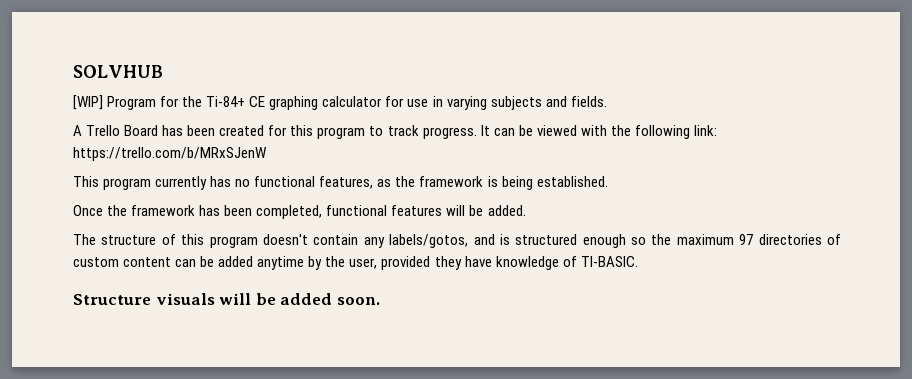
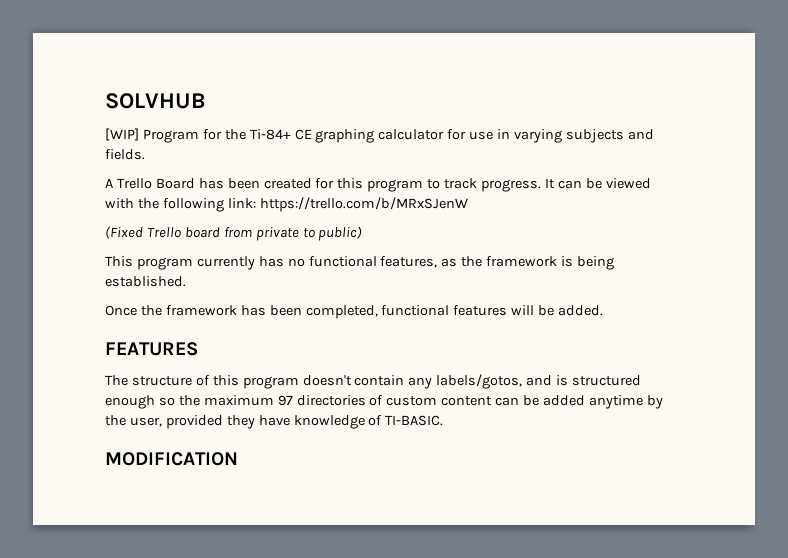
(267, 154) none -> [105,226,363,241] // (Fixed Trello board from private to public)
(526, 210) none -> [105,342,198,356] // FEATURES
[73,293,380,305] Structure visuals will be added soon. -> [105,452,238,466] MODIFICATION

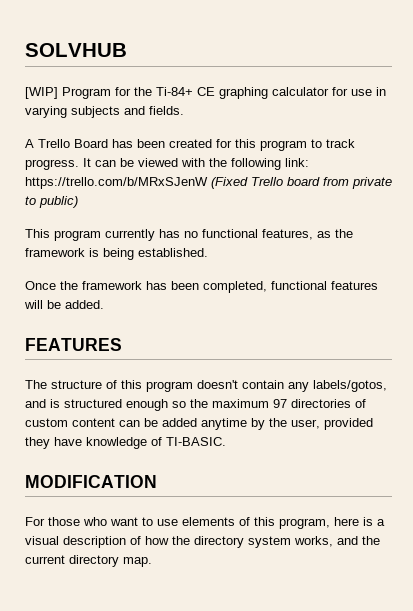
(468, 204) // -> (208, 183) none
(238, 459) none -> [25,517,385,529] [25,536,380,548] [25,555,152,567] // For those who want to use elements of this program, here is a visual description of how the directory system works, and the current directory map.

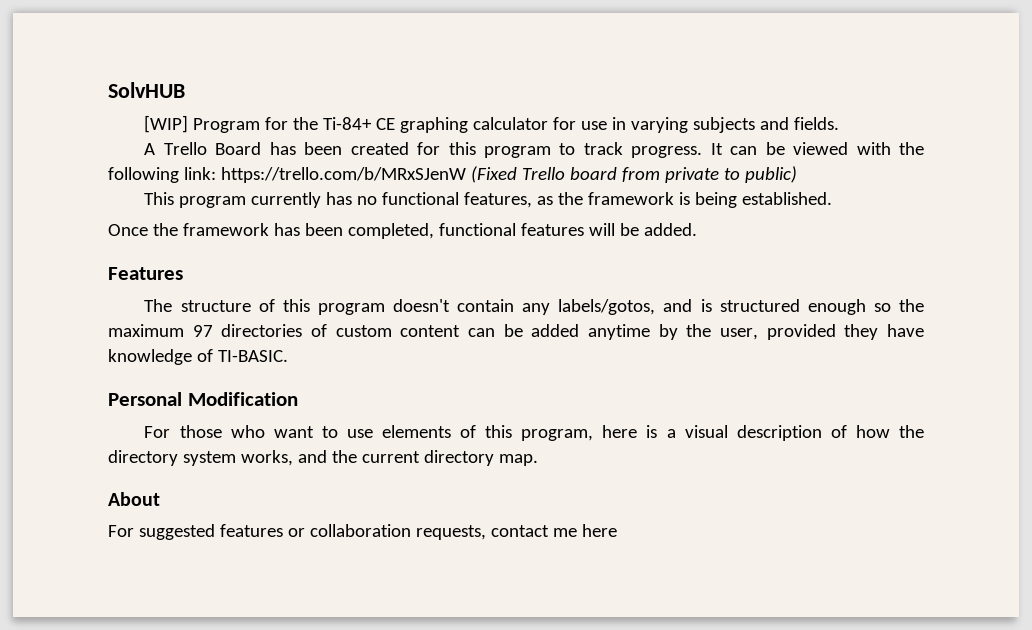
[25,43,127,57] SOLVHUB -> [108,82,185,98] SolvHUB
[25,338,122,351] FEATURES -> [108,267,183,280] Features
[25,475,157,488] MODIFICATION -> [108,392,298,406] Personal Modification
(152, 562) none -> [108,492,160,506] [108,524,617,540] // About // For suggested features or collaboration requests, contact me here

